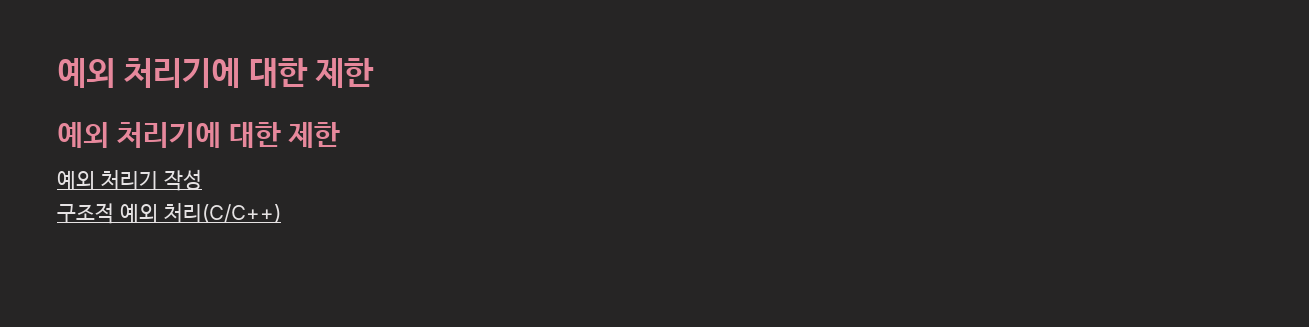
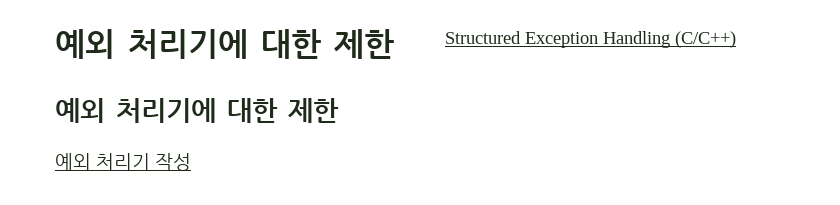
[57,203,281,224] 구조적 예외 처리(C/C++) -> [445,31,736,48] Structured Exception Handling (C/C++)

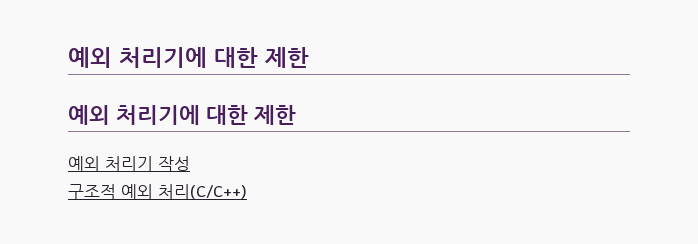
[445,31,736,48] Structured Exception Handling (C/C++) -> [68,184,247,199] 구조적 예외 처리(C/C++)

